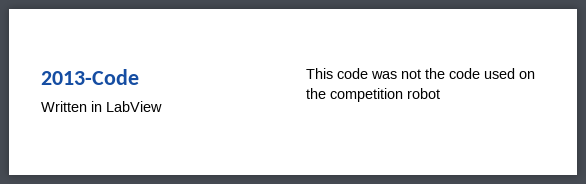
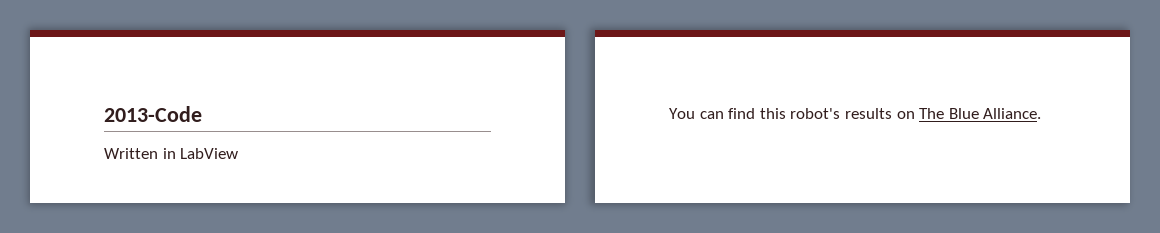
[306,68,535,79] [306,88,440,102] This code was not the code used on the competition robot -> [669,108,1042,119] You can find this robot's results on The Blue Alliance.

